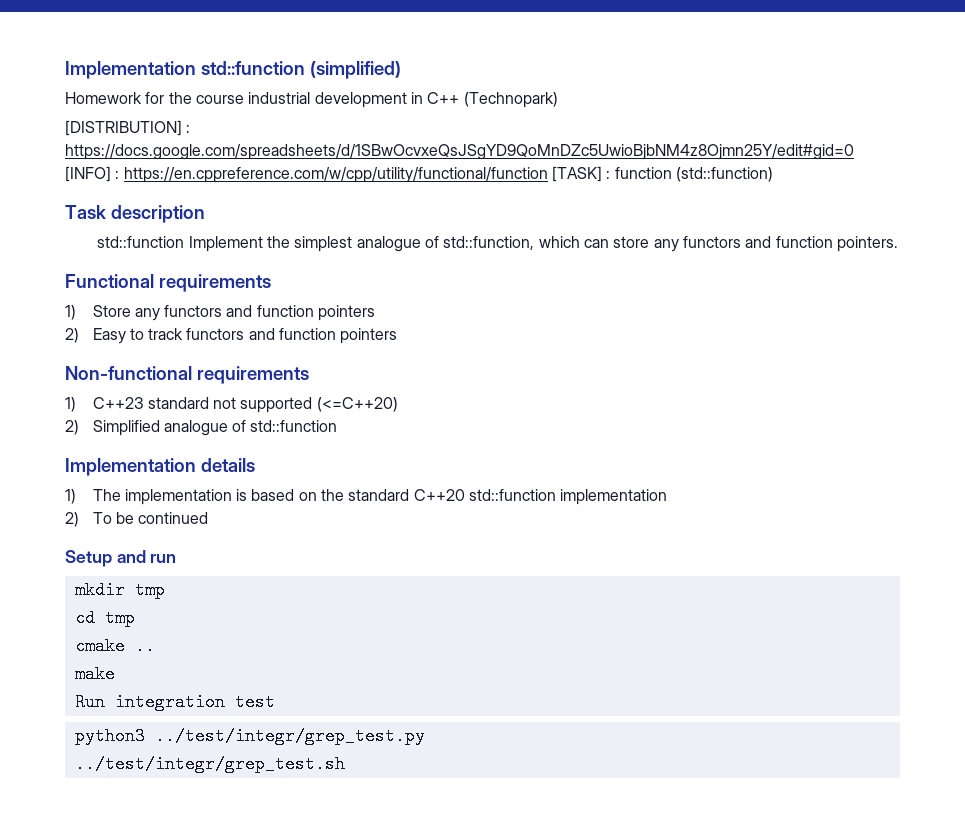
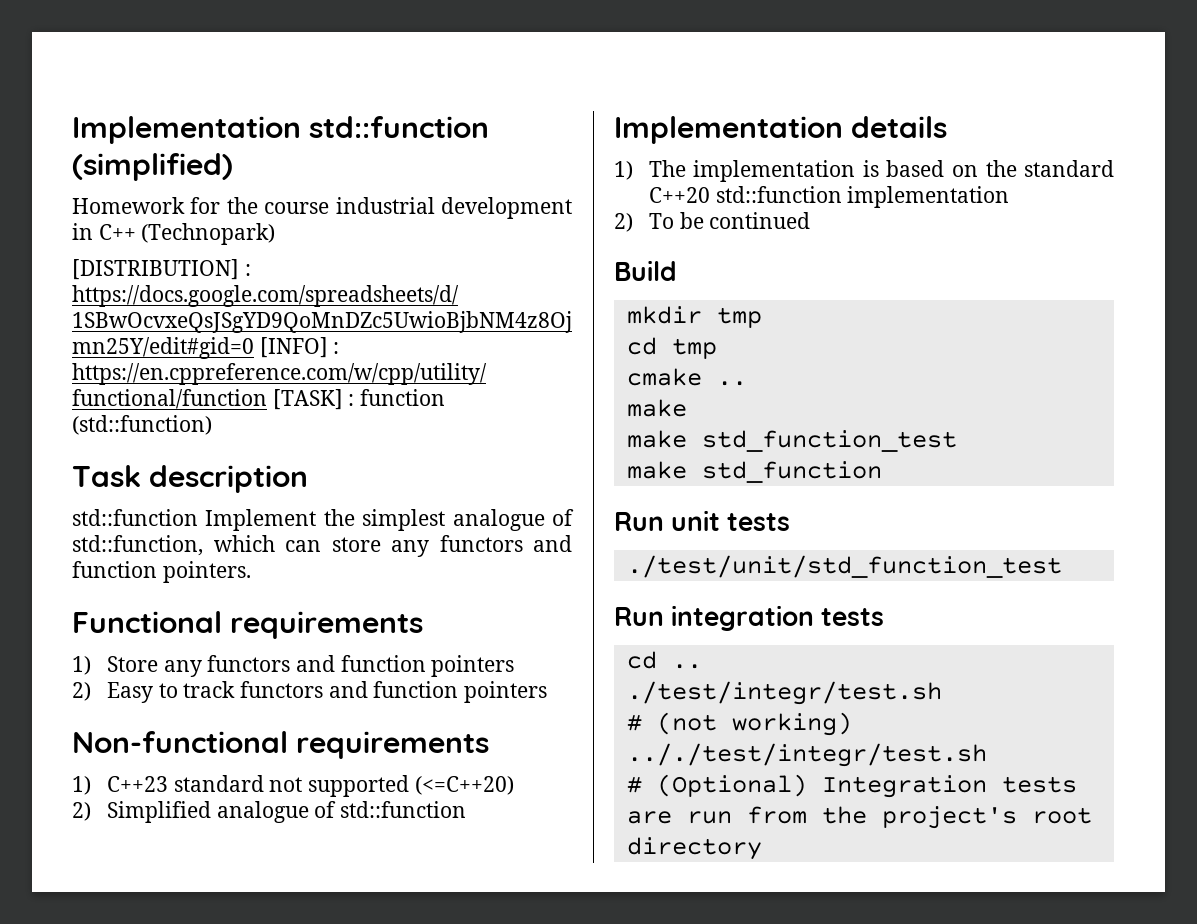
[65,550,177,567] Setup and run -> [614,260,677,281] Build
[74,693,275,711] [74,727,425,745] [74,755,345,773] Run integration test // python3 ../test/integr/grep_test.py // ../test/integr/grep_test.sh -> [626,430,957,452] [626,461,882,483] [614,510,791,531] [626,555,1062,578] [614,605,885,631] [626,651,702,669] [626,681,942,705] [626,712,852,736] [626,743,987,767] [626,774,1077,798] [626,806,1092,829] [626,837,762,860] make std_function_test // make std_function // Run unit tests // ./test/unit/std_function_test // Run integration tests // cd .. // ./test/integr/test.sh // # (not working) .././test/integr/test.sh // # (Optional) Integration tests are run from the project's root directory

